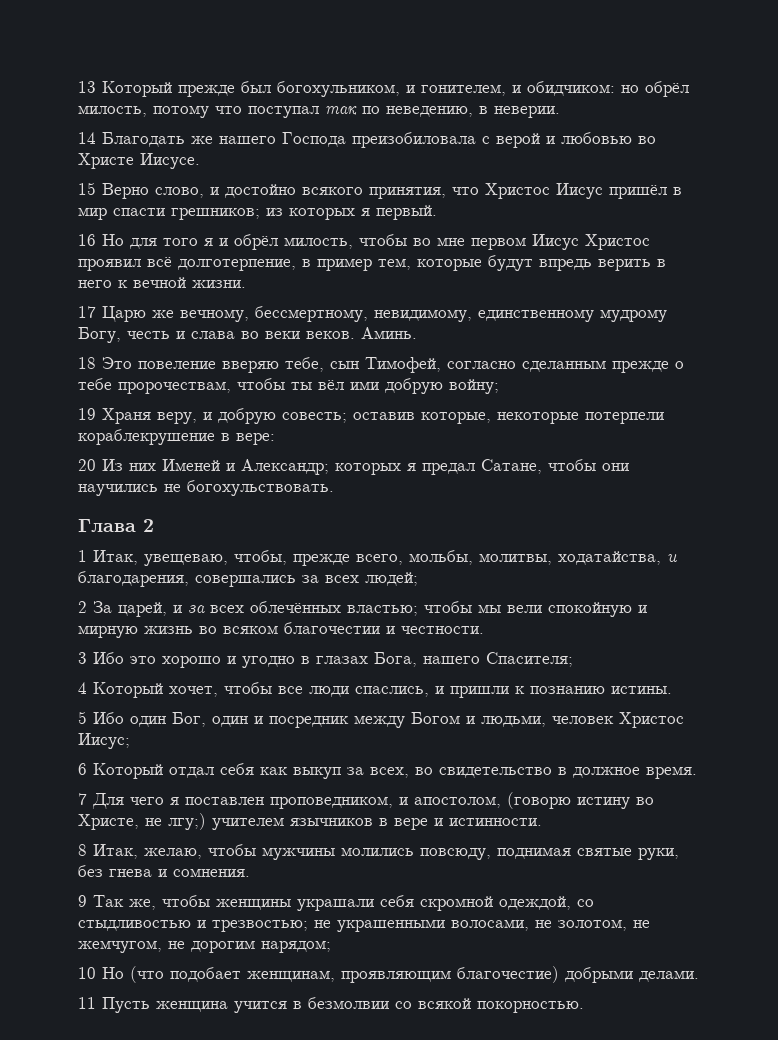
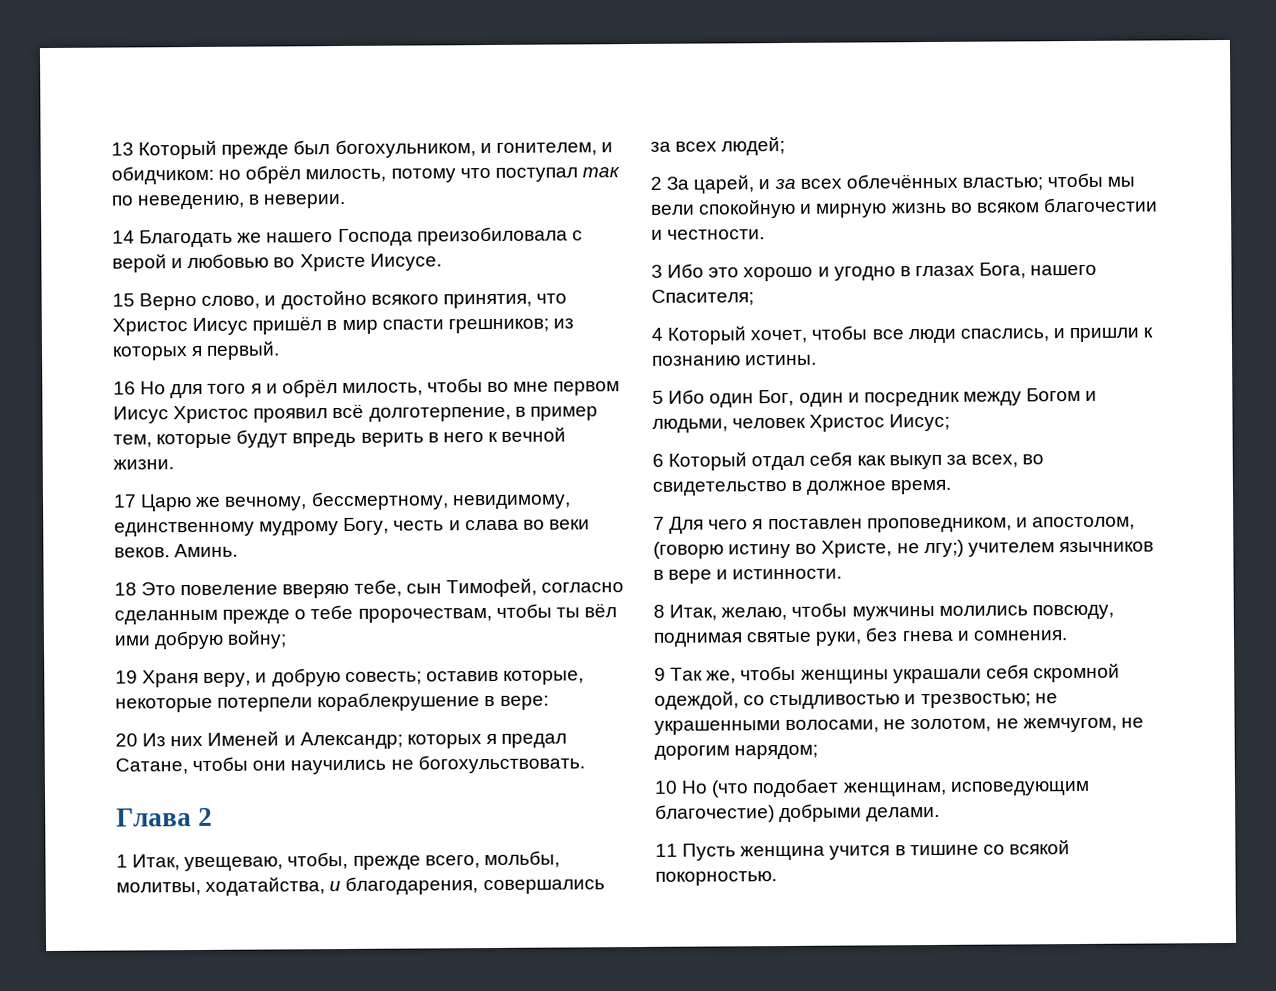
[341,970,451,983] проявляющим -> [949,780,1090,796] исповедующим
[308,997,389,1009] безмолвии -> [909,844,979,856] тишине

